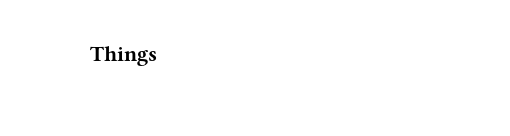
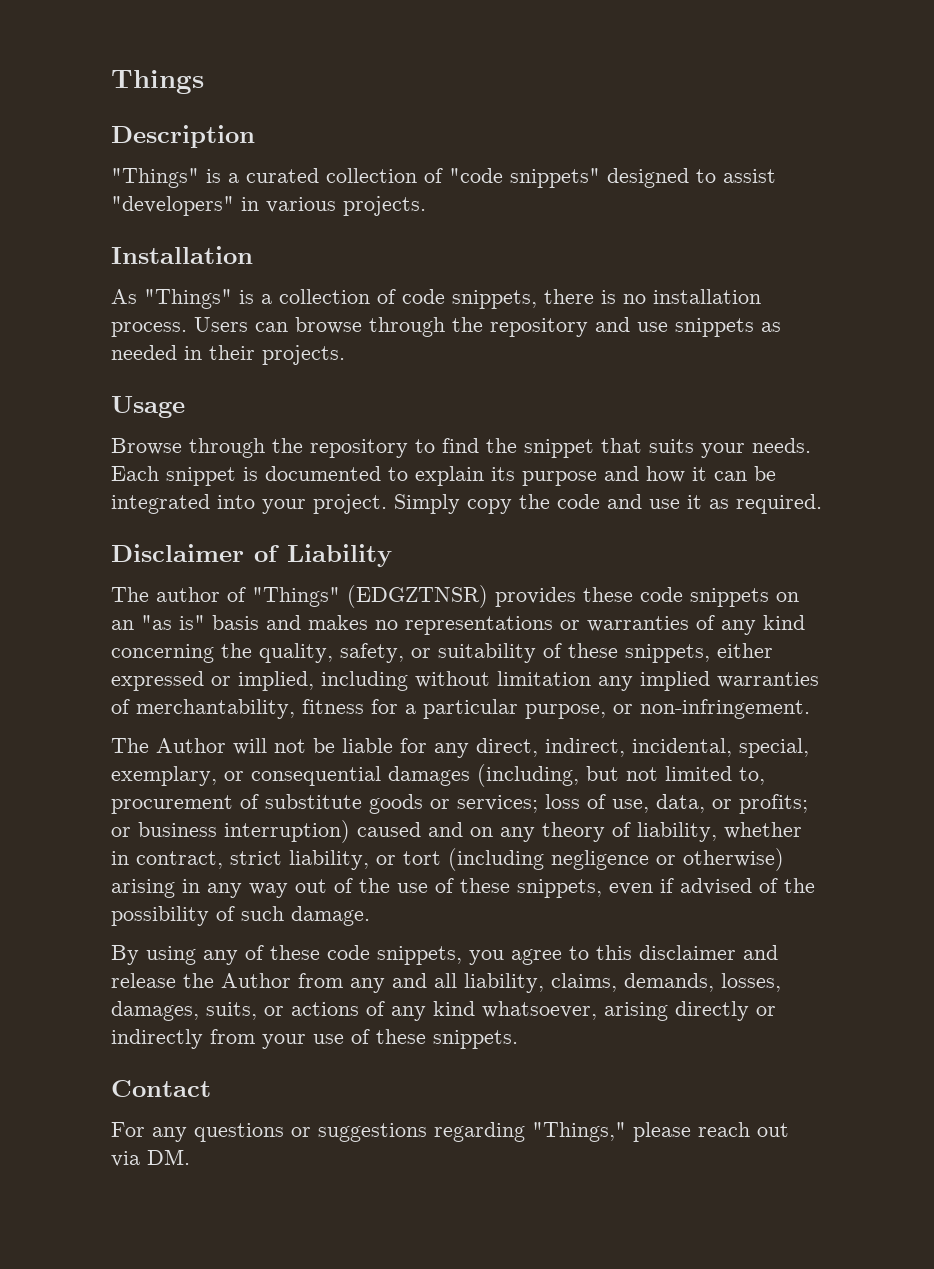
(157, 56) none -> [111,125,255,148] [111,168,776,188] [111,196,426,216] [111,246,253,264] [111,289,761,309] [111,317,781,337] [111,345,345,365] [111,396,185,418] [111,438,811,458] [111,466,776,486] [111,494,822,514] [111,544,392,567] [111,585,799,608] [111,615,805,635] [111,643,773,663] [111,671,819,691] [111,699,810,719] [111,738,809,758] [111,764,765,787] [111,794,808,814] [111,820,802,843] [111,848,784,871] [111,878,815,898] [111,906,370,926] [111,945,778,965] [111,973,781,993] [111,1001,776,1021] [111,1029,518,1049] [111,1080,211,1097] [111,1122,789,1142] [111,1149,190,1167] // Description // "Things" is a curated collection of "code snippets" designed to assist "developers" in various projects. // Installation // As "Things" is a collection of code snippets, there is no installation process. Users can browse through the repository and use snippets as needed in their projects. // Usage // Browse through the repository to find the snippet that suits your needs. Each snippet is documented to explain its purpose and how it can be integrated into your project. Simply copy the code and use it as required. // Disclaimer of Liability // The author of "Things" (EDGZTNSR) provides these code snippets on an "as is" basis and makes no representations or warranties of any kind concerning the quality, safety, or suitability of these snippets, either expressed or implied, including without limitation any implied warranties of merchantability, fitness for a particular purpose, or non-infringement. // The Author will not be liable for any direct, indirect, incidental, special, exemplary, or consequential damages (including, but not limited to, procurement of substitute goods or services; loss of use, data, or profits; or business interruption) caused and on any theory of liability, whether in contract, strict liability, or tort (including negligence or otherwise) arising in any way out of the use of these snippets, even if advised of the possibility of such damage. // By using any of these code snippets, you agree to this disclaimer and release the Author from any and all liability, claims, demands, losses, damages, suits, or actions of any kind whatsoever, arising directly or indirectly from your use of these snippets. // Contact // For any questions or suggestions regarding "Things," please reach out via DM.

